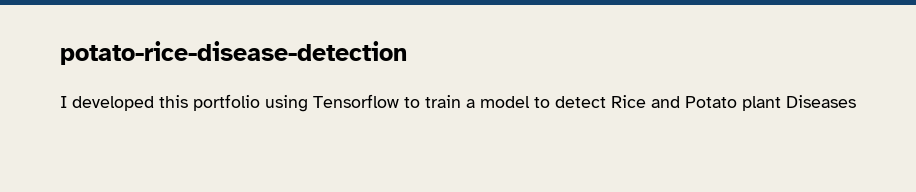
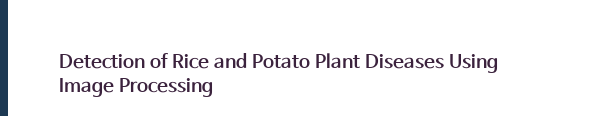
[60,41,407,65] [60,94,856,112] potato-rice-disease-detection // I developed this portfolio using Tensorflow to train a model to detect Rice and Potato plant Diseases -> [59,53,498,73] [59,78,213,97] Detection of Rice and Potato Plant Diseases Using Image Processing

